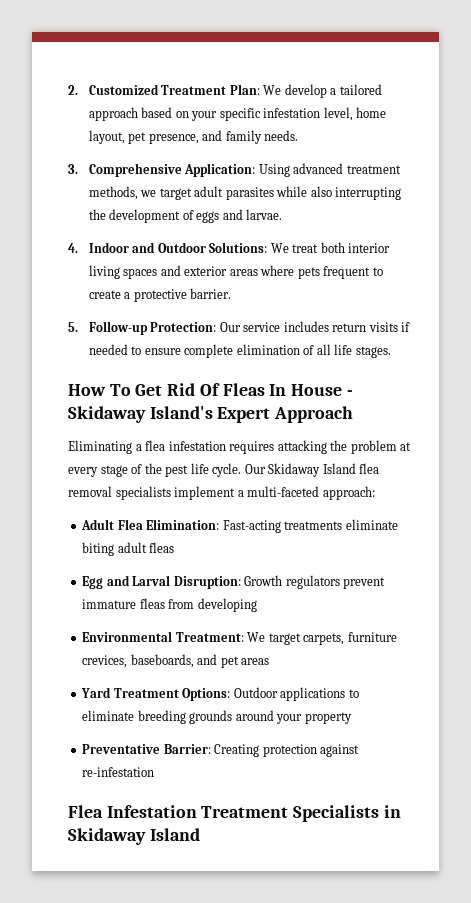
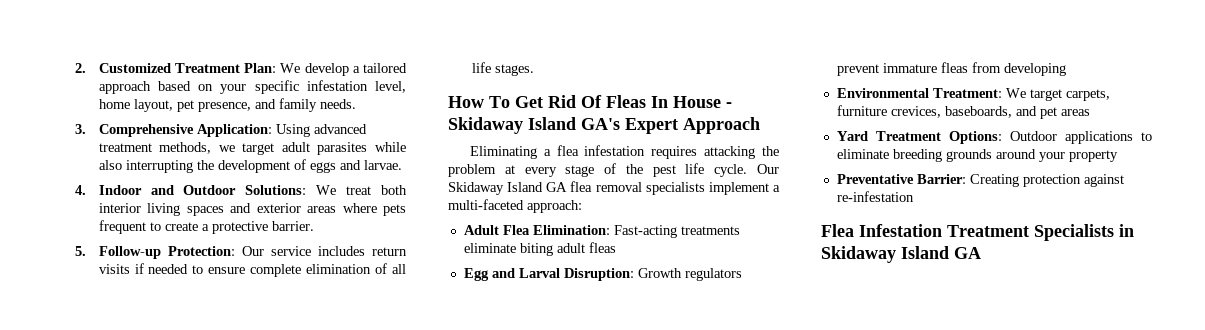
[149,406,213,419] Island's -> [528,117,620,130] Island GA's
(356, 468) none -> [546,182,568,192] GA
(200, 834) none -> [954,247,981,259] GA

